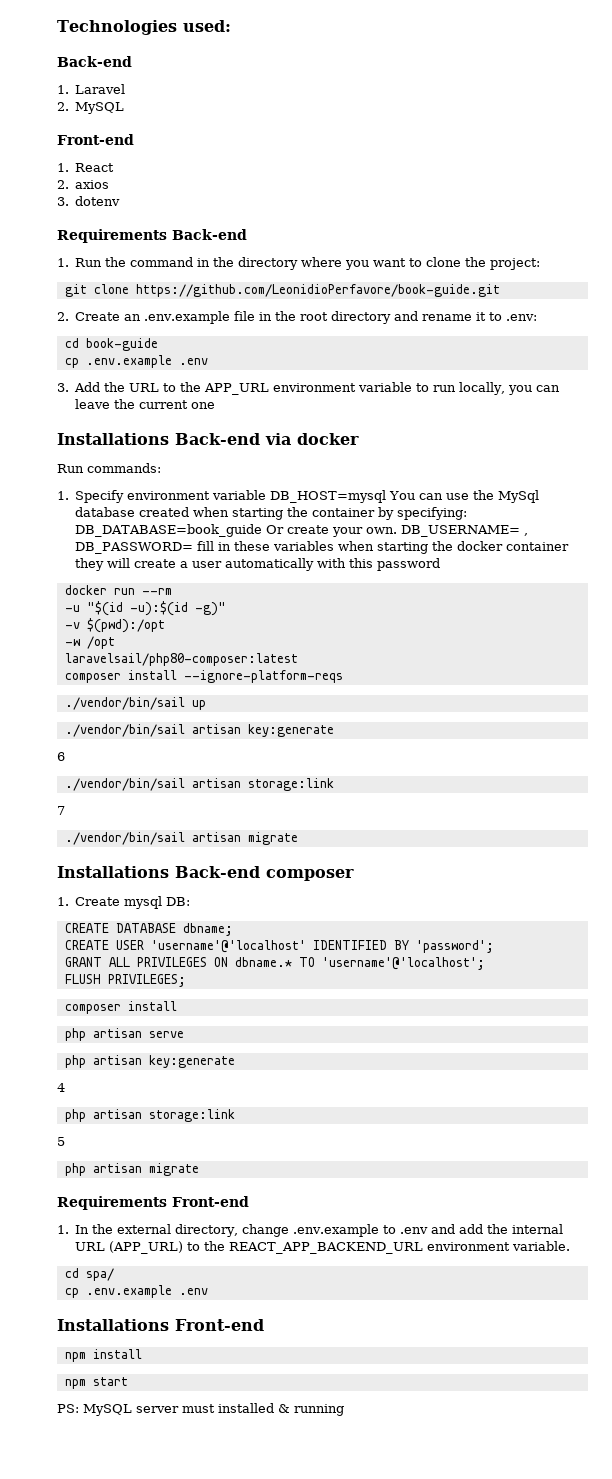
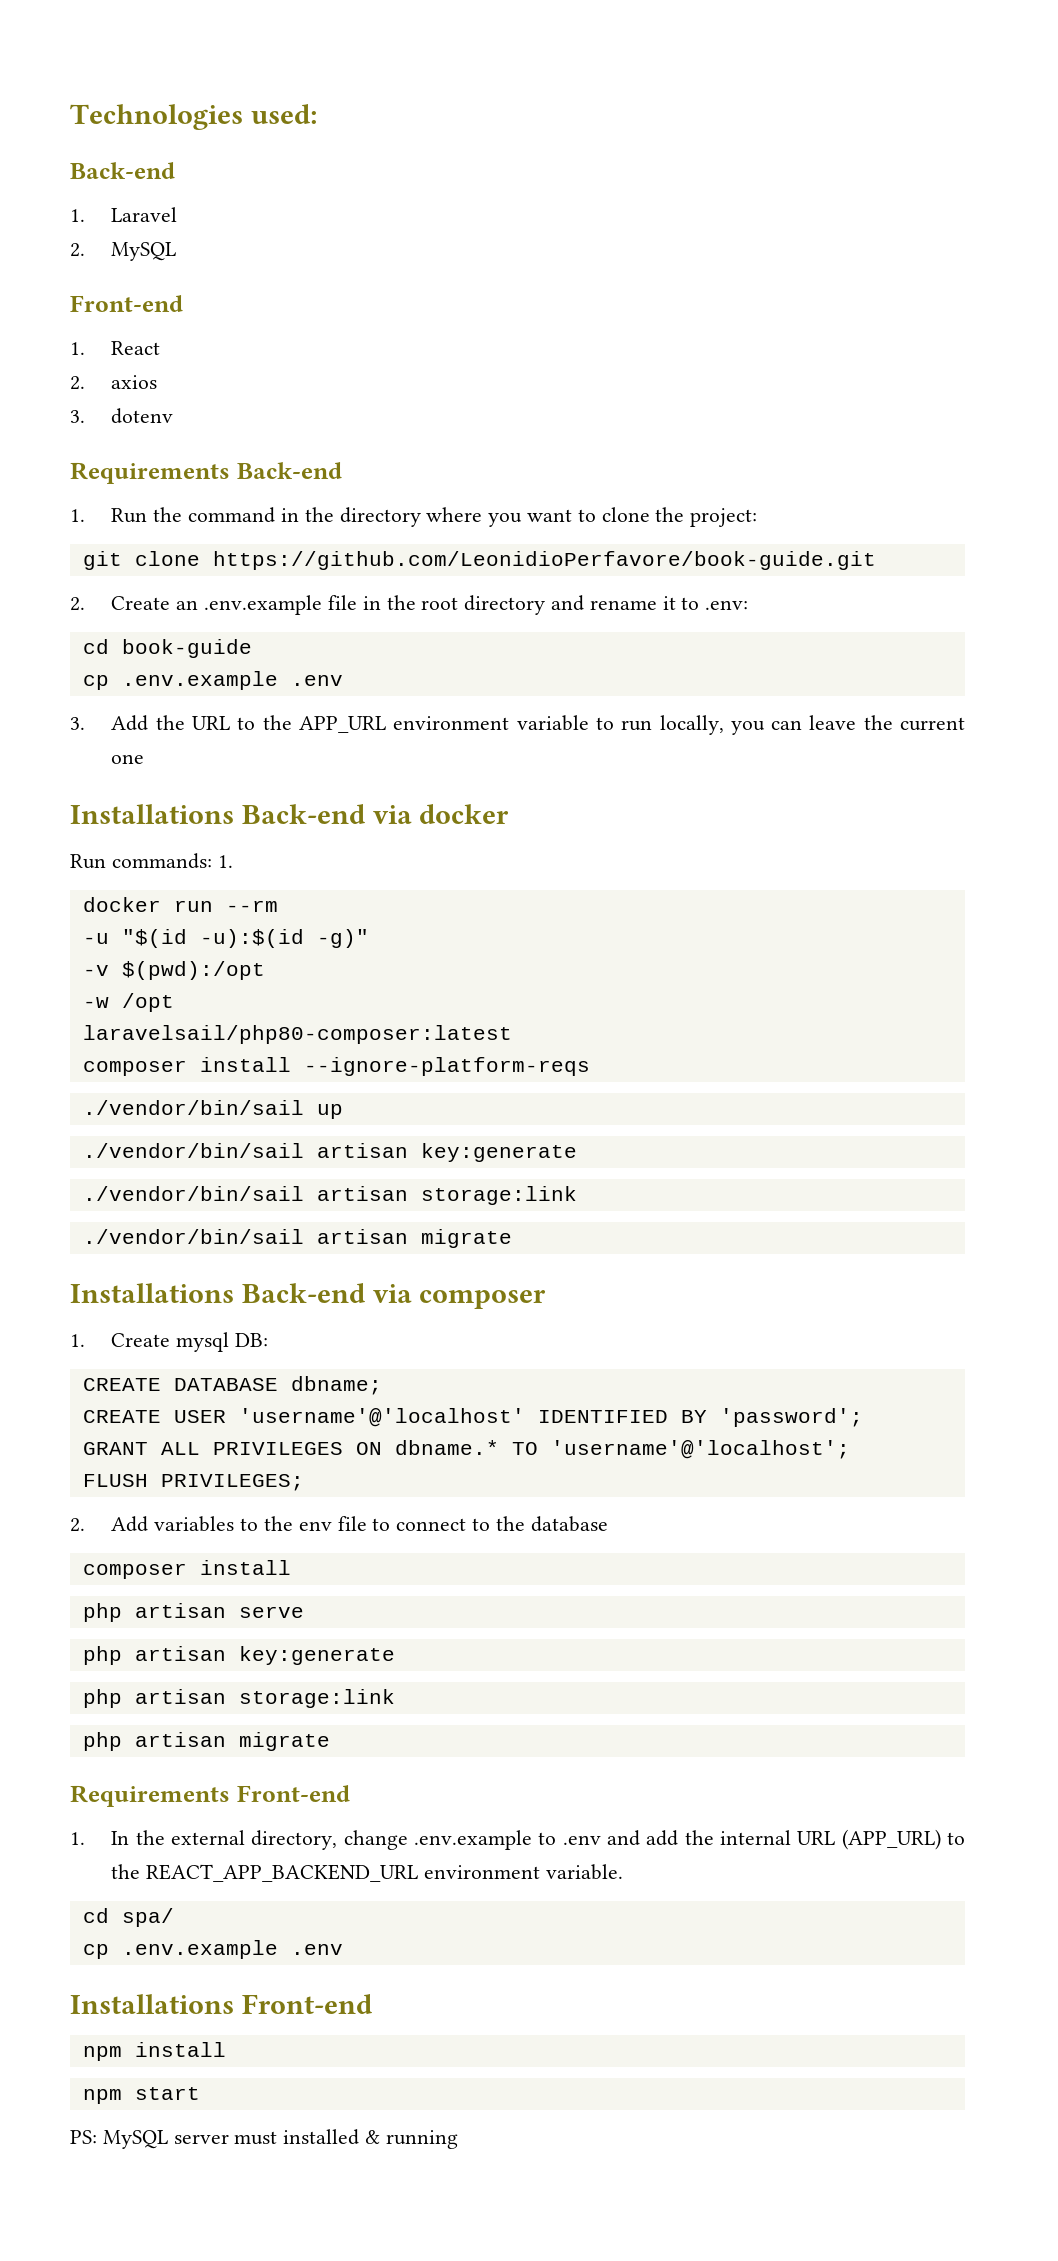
[57,490,540,503] [75,507,468,520] [75,524,529,537] [75,541,570,554] [75,558,441,571] // 1. Specify environment variable DB_HOST=mysql You can use the MySql database created when starting the container by specifying: DB_DATABASE=book_guide Or create your own. DB_USERNAME= , DB_PASSWORD= fill in these variables when starting the docker container they will create a user automatically with this password -> [217,855,233,868] 1.
[57,752,65,761] // 6 -> (577, 1152) none
[57,806,65,815] // 7 -> (577, 1195) none
(260, 872) none -> [372,1284,412,1303] via
(186, 980) none -> [70,1516,608,1532] // 2. Add variables to the env file to connect to the database
[57,1083,65,1092] // 4 -> (395, 1655) none
[57,1137,65,1146] // 5 -> (395, 1698) none

